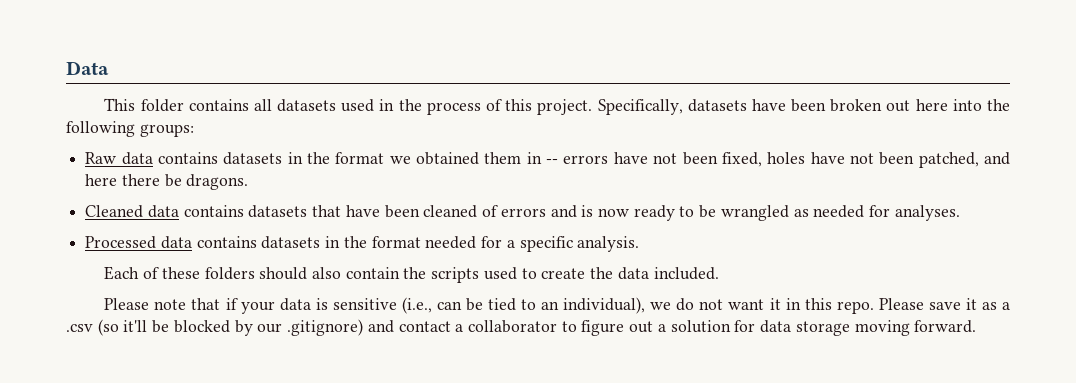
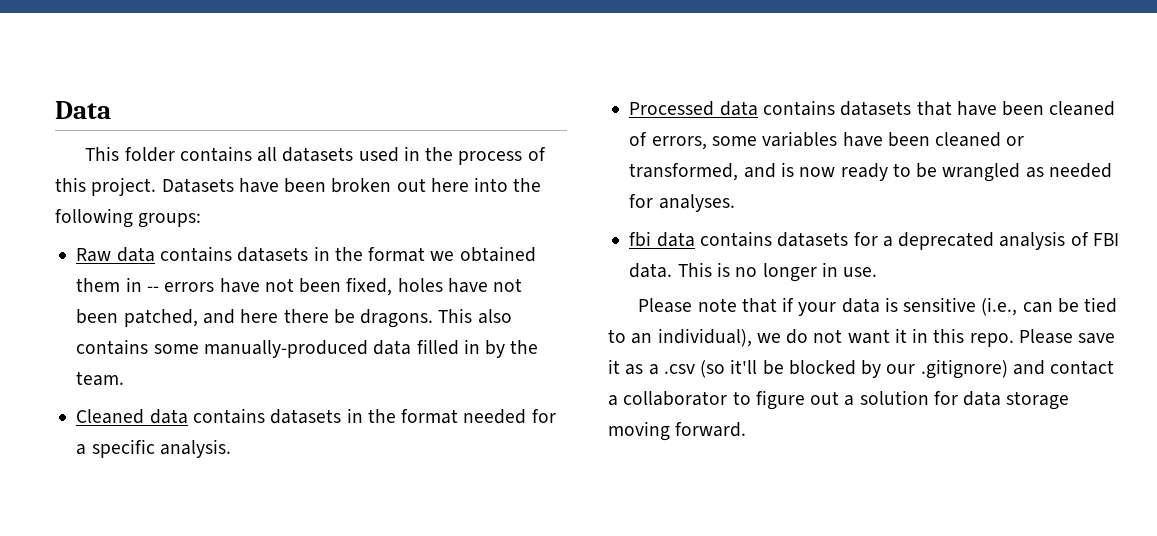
[597,99,747,115] Specifically, datasets -> [161,178,234,193] Datasets
[85,205,144,218] // Cleaned -> [438,308,512,324] [76,339,539,358] [76,371,125,386] [76,408,556,424] [76,439,231,458] [629,101,715,116] This also contains some manually-produced data filled in by the team. // Cleaned data contains datasets in the format needed for a specific analysis. // Processed
[500,208,546,217] errors -> [651,131,1025,150] [629,163,739,181] errors, some variables have been cleaned or transformed,
[85,236,640,252] [104,266,719,283] Processed data contains datasets in the format needed for a specific analysis. // Each of these folders should also contain the scripts used to create the data included. -> [629,231,1119,250] [629,262,878,282] fbi data contains datasets for a deprecated analysis of FBI data. This is no longer in use.

